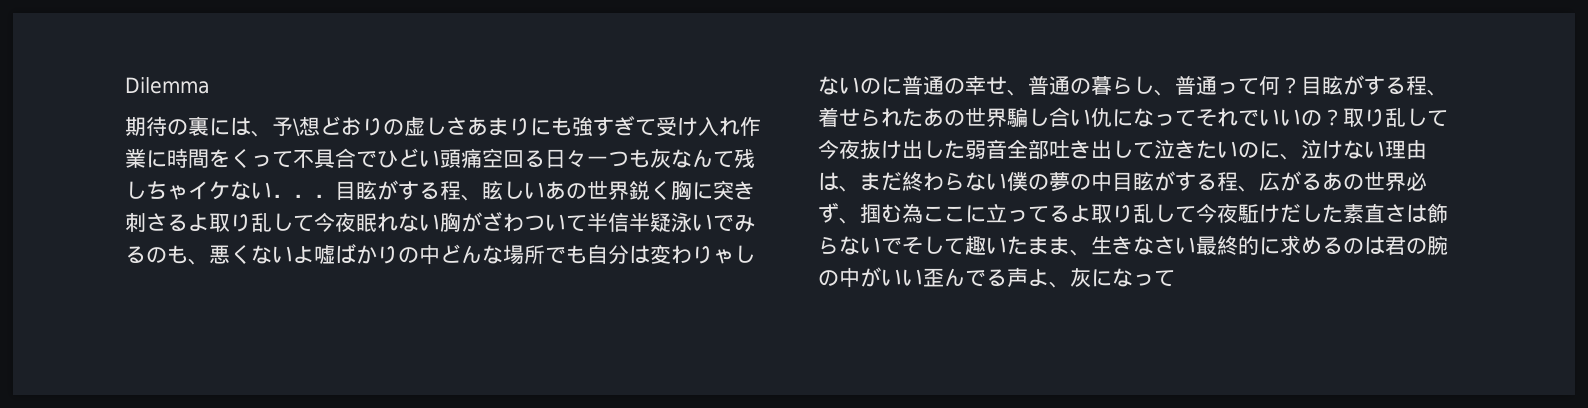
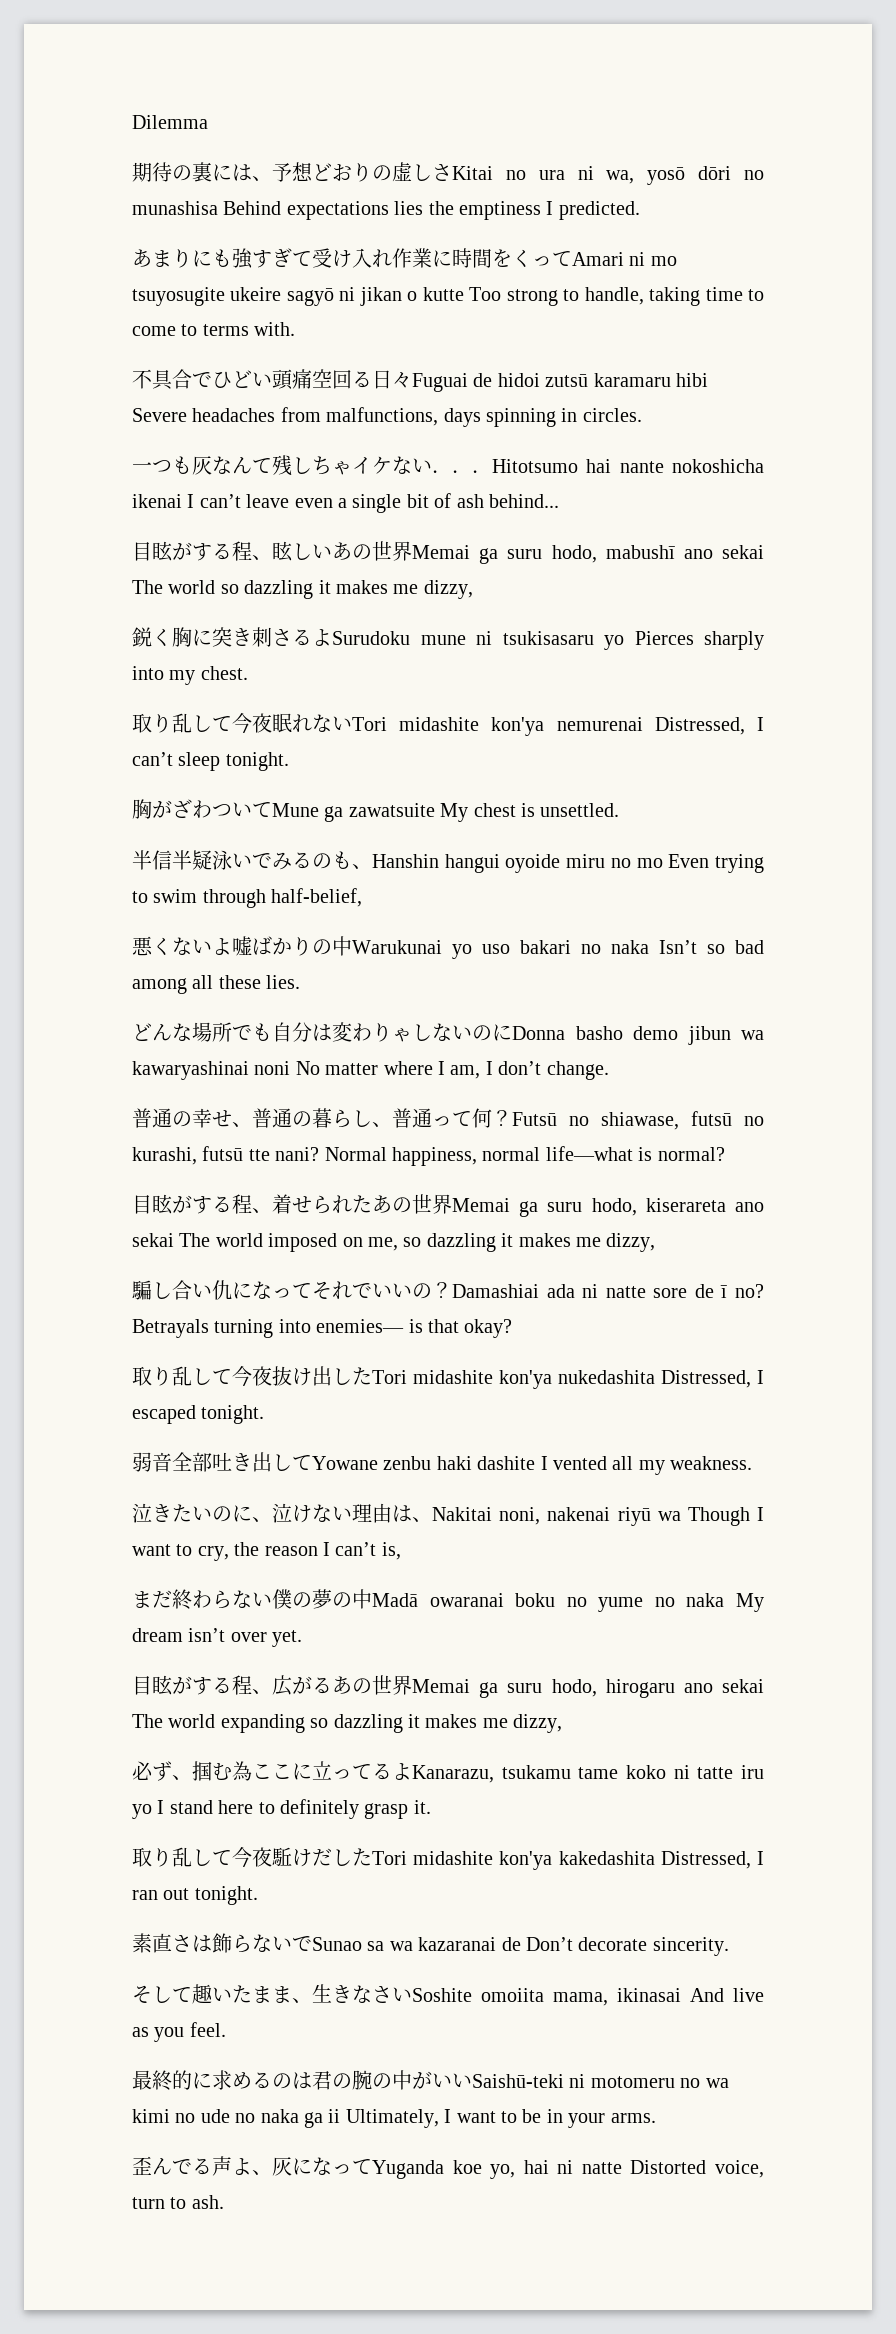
[293,118,300,136] \ -> (292, 172) none
(467, 126) none -> [452,166,765,185] [132,201,640,220] Kitai no ura ni wa, yosō dōri no munashisa Behind expectations lies the emptiness I predicted. //
(293, 159) none -> [572,252,677,266] [132,287,764,306] [132,322,296,336] Amari ni mo tsuyosugite ukeire sagyō ni jikan o kutte Too strong to handle, taking time to come to terms with. //
(587, 158) none -> [412,373,708,392] [132,407,642,427] Fuguai de hidoi zutsū karamaru hibi Severe headaches from malfunctions, days spinning in circles. //
(335, 196) none -> [492,459,764,473] [132,493,559,513] Hitotsumo hai nante nokoshicha ikenai I can’t leave even a single bit of ash behind... //
(629, 190) none -> [412,545,764,564] [132,580,473,599] Memai ga suru hodo, mabushī ano sekai The world so dazzling it makes me dizzy, //
(209, 222) none -> [332,631,764,650] [132,666,248,685] Surudoku mune ni tsukisasaru yo Pierces sharply into my chest. //
[440,212,587,232] 胸がざわついて -> [352,717,764,736] [132,752,289,771] [132,799,620,822] Tori midashite kon'ya nemurenai Distressed, I can’t sleep tonight. // 胸がざわついてMune ga zawatsuite My chest is unsettled. //
(209, 261) none -> [372,854,764,873] [132,888,363,908] Hanshin hangui oyoide miru no mo Even trying to swim through half-belief, //
(440, 254) none -> [352,940,764,959] [132,975,301,994] Warukunai yo uso bakari no naka Isn’t so bad among all these lies. //
(902, 86) none -> [512,1026,764,1045] [132,1061,609,1080] Donna basho demo jibun wa kawaryashinai noni No matter where I am, I don’t change. //
(1301, 85) none -> [512,1111,764,1130] [132,1146,725,1166] Futsū no shiawase, futsū no kurashi, futsū tte nani? Normal happiness, normal life—what is normal? //
(1007, 117) none -> [452,1198,764,1217] [132,1233,656,1252] Memai ga suru hodo, kiserareta ano sekai The world imposed on me, so dazzling it makes me dizzy, //
(1343, 117) none -> [452,1284,764,1298] [132,1319,513,1338] Damashiai ada ni natte sore de ī no? Betrayals turning into enemies— is that okay? //
(965, 149) none -> [372,1370,764,1389] [132,1405,265,1424] Tori midashite kon'ya nukedashita Distressed, I escaped tonight. //
(1154, 150) none -> [312,1456,753,1475] Yowane zenbu haki dashite I vented all my weakness. //
(860, 188) none -> [432,1507,764,1526] [132,1542,401,1561] Nakitai noni, nakenai riyū wa Though I want to cry, the reason I can’t is, //
(1112, 181) none -> [372,1593,764,1612] [132,1628,303,1647] Madā owaranai boku no yume no naka My dream isn’t over yet. //
(1406, 181) none -> [412,1679,764,1698] [132,1714,563,1733] Memai ga suru hodo, hirogaru ano sekai The world expanding so dazzling it makes me dizzy, //
(1091, 213) none -> [412,1765,764,1783] [132,1799,431,1819] Kanarazu, tsukamu tame koko ni tatte iru yo I stand here to definitely grasp it. //
(1343, 213) none -> [372,1851,764,1870] [132,1886,258,1905] Tori midashite kon'ya kakedashita Distressed, I ran out tonight. //
(902, 246) none -> [312,1937,729,1956] Sunao sa wa kazaranai de Don’t decorate sincerity. //
(1196, 245) none -> [412,1988,764,2006] [132,2022,226,2042] Soshite omoiita mama, ikinasai And live as you feel. //
(923, 277) none -> [472,2074,729,2088] [132,2109,656,2128] Saishū-teki ni motomeru no wa kimi no ude no naka ga ii Ultimately, I want to be in your arms. //
(1175, 278) none -> [372,2160,764,2179] [132,2195,224,2209] Yuganda koe yo, hai ni natte Distorted voice, turn to ash.

